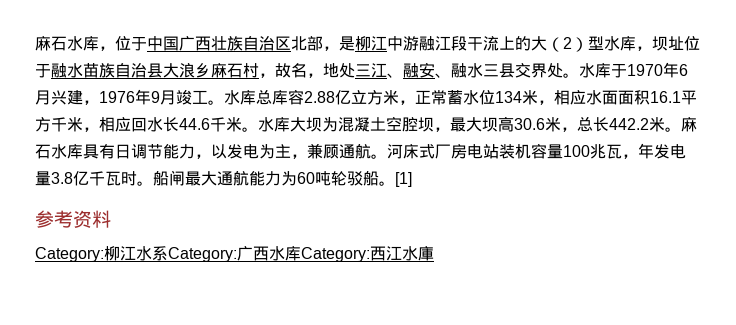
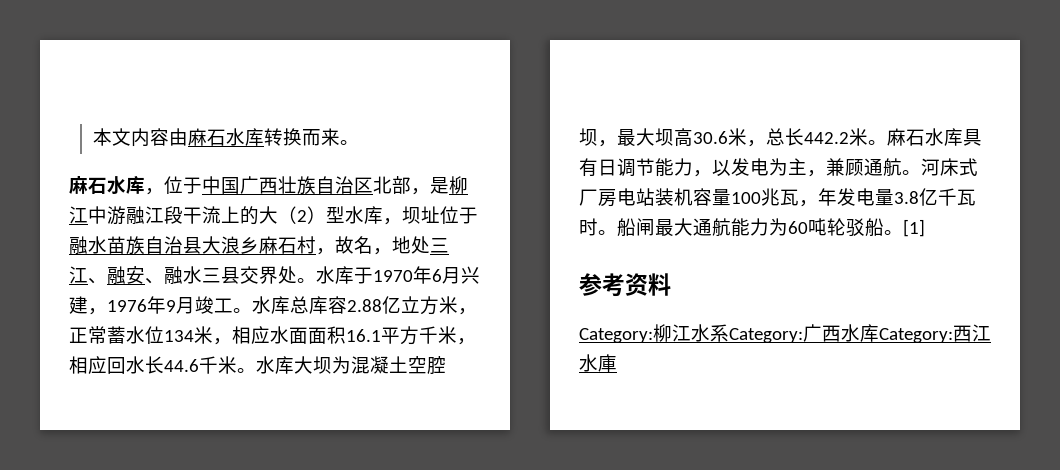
(35, 43) none -> [92,128,359,147] 本文内容由麻石水库转换而来。 //

